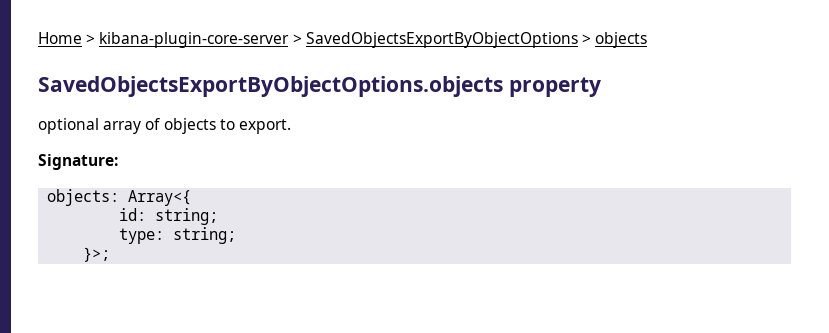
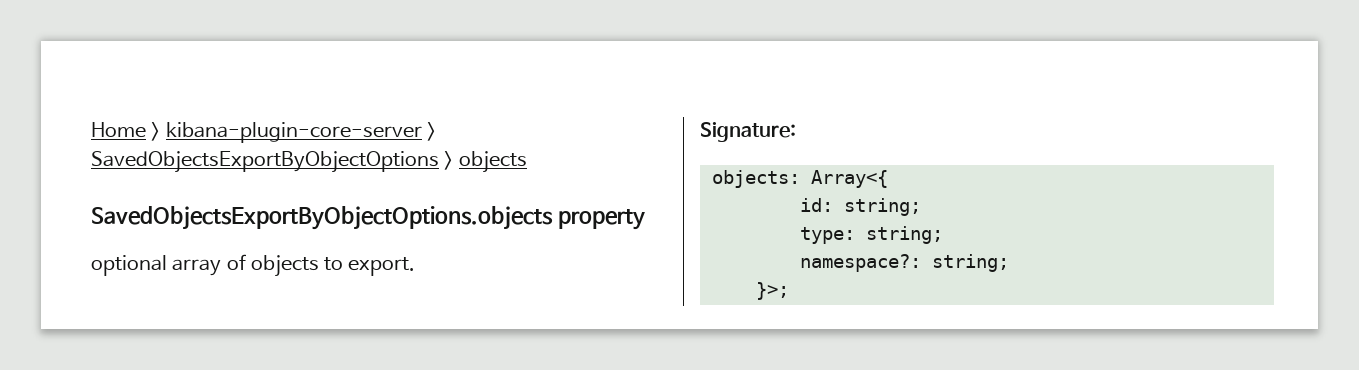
(237, 235) none -> [799,254,1009,272] // namespace?: string;

